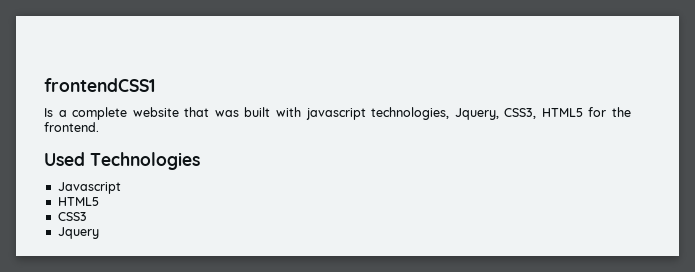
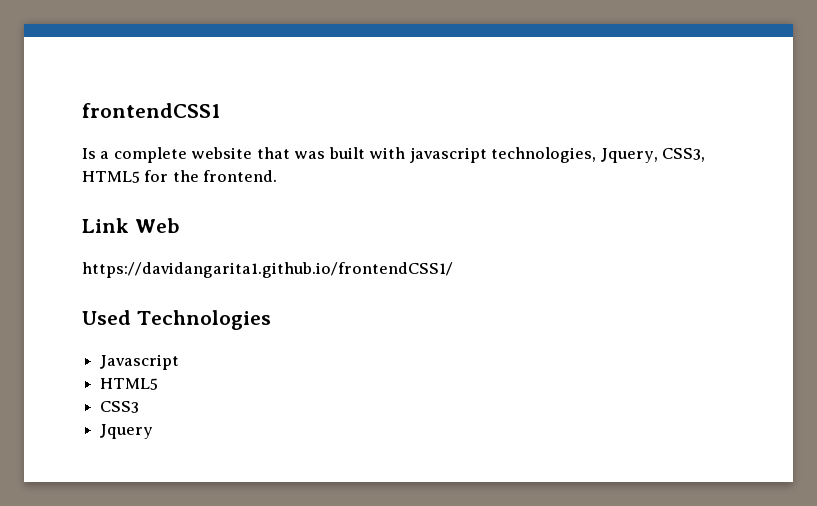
(99, 127) none -> [82,218,180,233] [82,262,453,278] // Link Web // https://davidangarita1.github.io/frontendCSS1/

